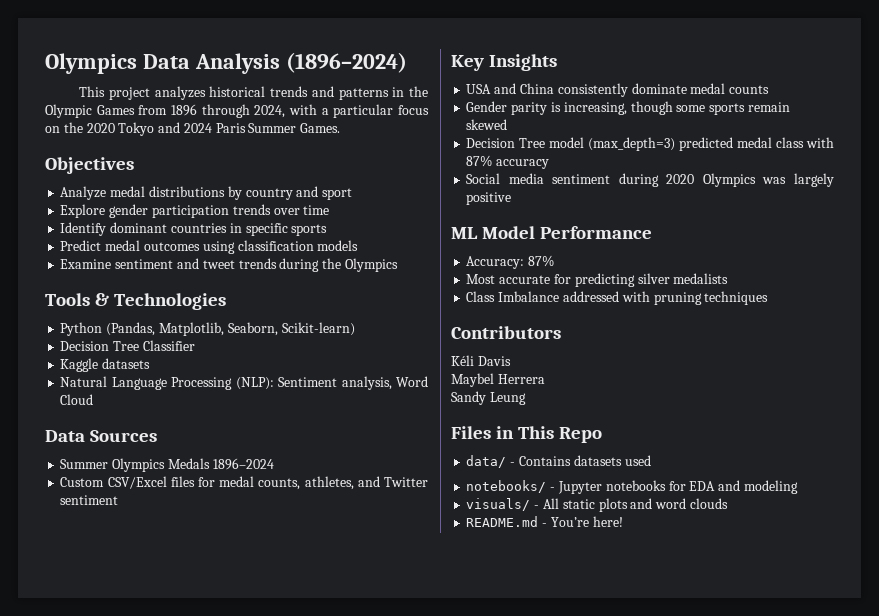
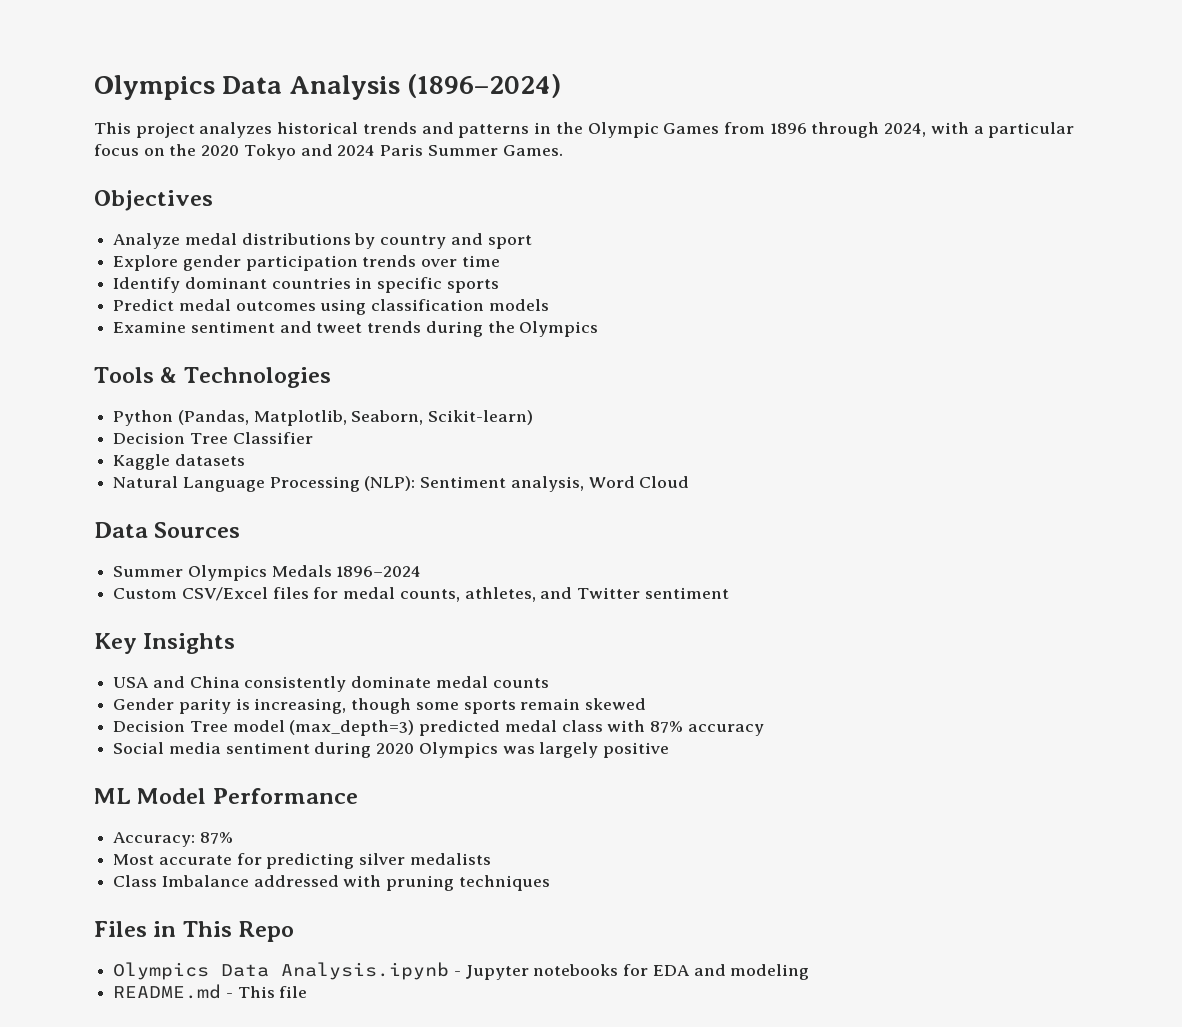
[451,326,561,339] [451,355,511,366] [451,373,545,387] [451,391,526,405] [451,426,603,443] [466,455,651,468] [466,480,547,493] Contributors // Kéli Davis // Maybel Herrera // Sandy Leung // Files in This Repo // data/ - Contains datasets used // notebooks/ -> [94,921,295,942] [113,962,450,980] Files in This Repo // Olympics Data Analysis.ipynb
[466,498,728,512] // visuals/ - All static plots and word clouds -> (810, 972) none
[550,516,623,527] You’re here! -> [237,986,308,998] This file

